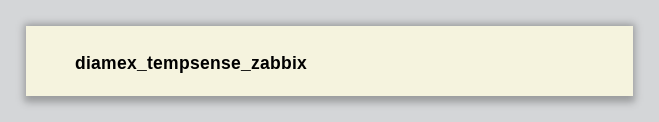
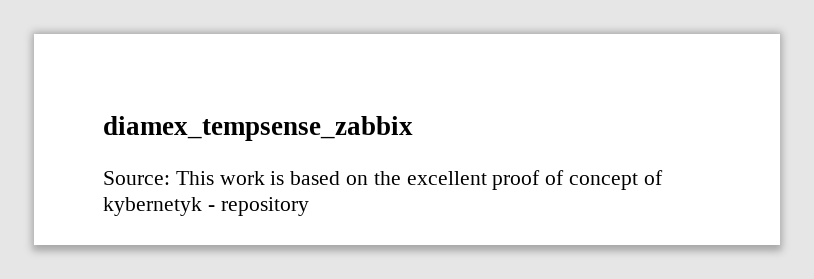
(307, 64) none -> [103,170,663,190] [103,197,309,216] // Source: This work is based on the excellent proof of concept of kybernetyk - repository

